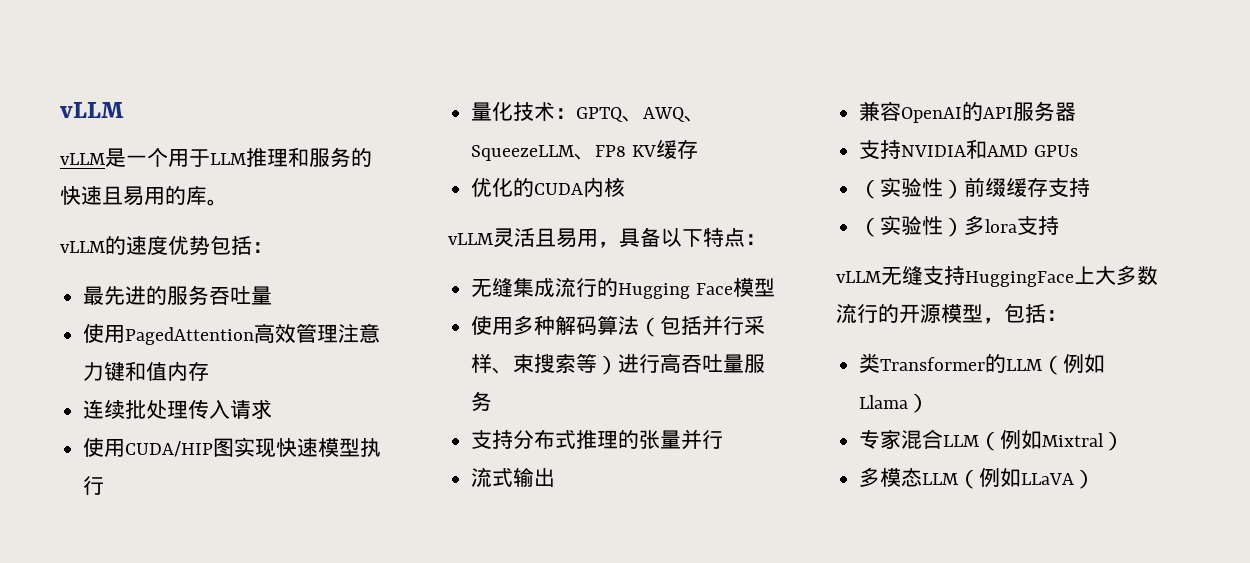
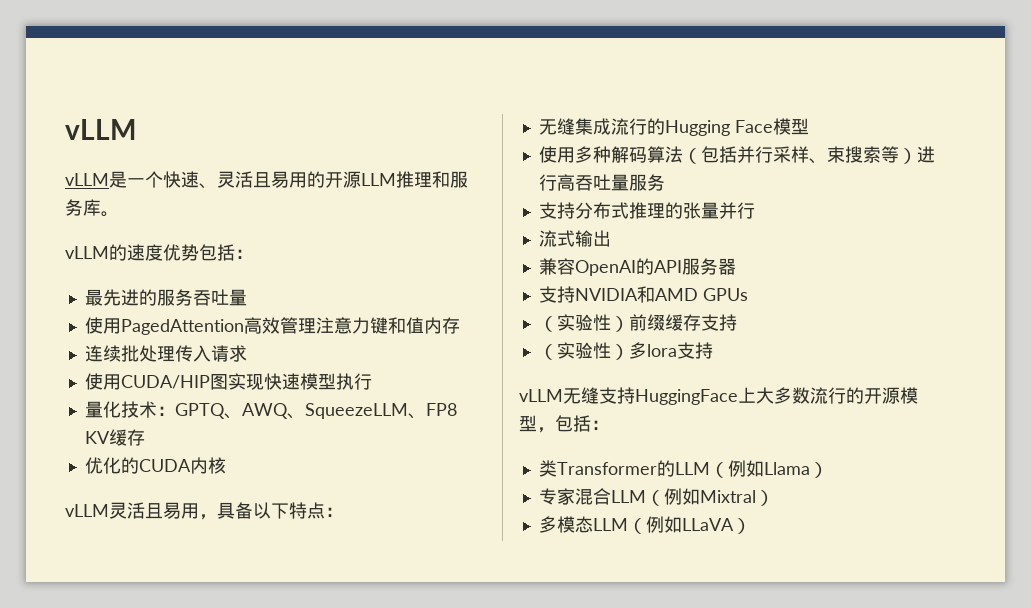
[168,147,372,167] [60,185,186,206] 用于LLM推理和服务的快速且易用的 -> [163,171,468,189] [65,199,83,216] 快速、灵活且易用的开源LLM推理和服务

